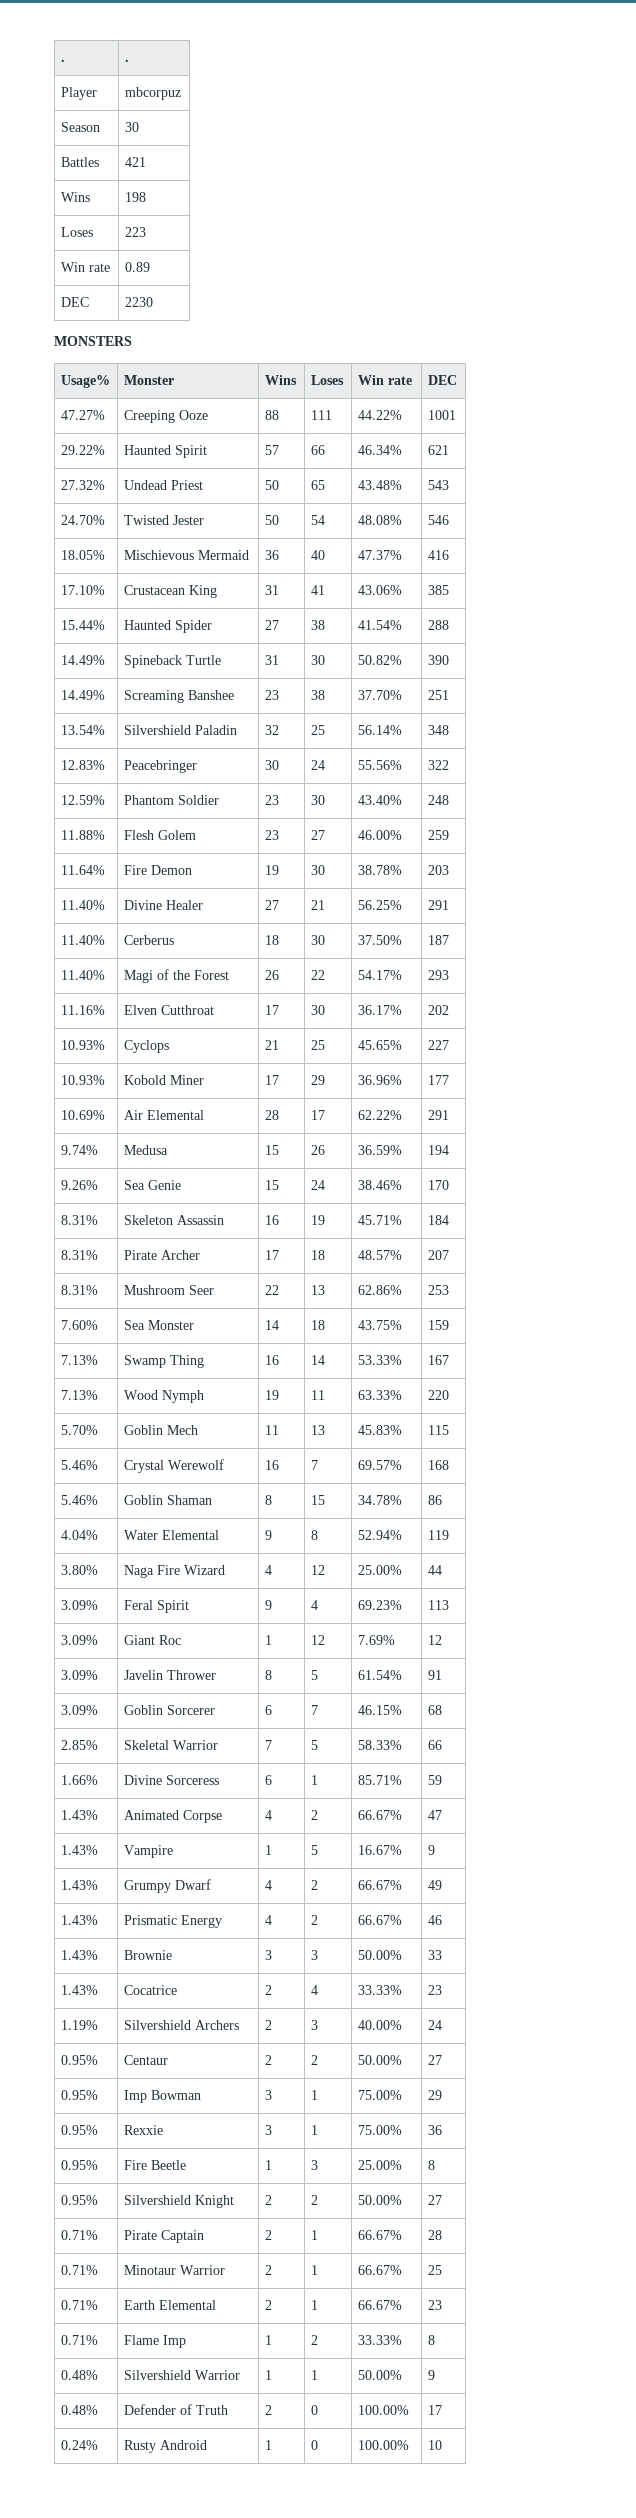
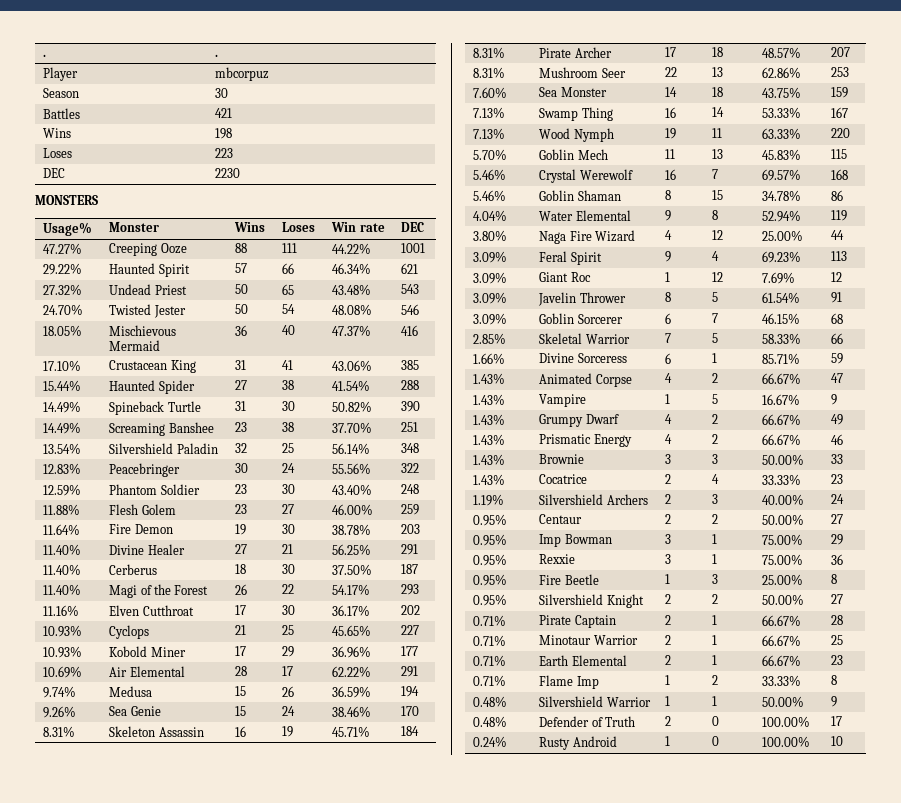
[60,262,110,272] [124,262,150,272] // Win rate | 0.89 -> (234, 153) none

